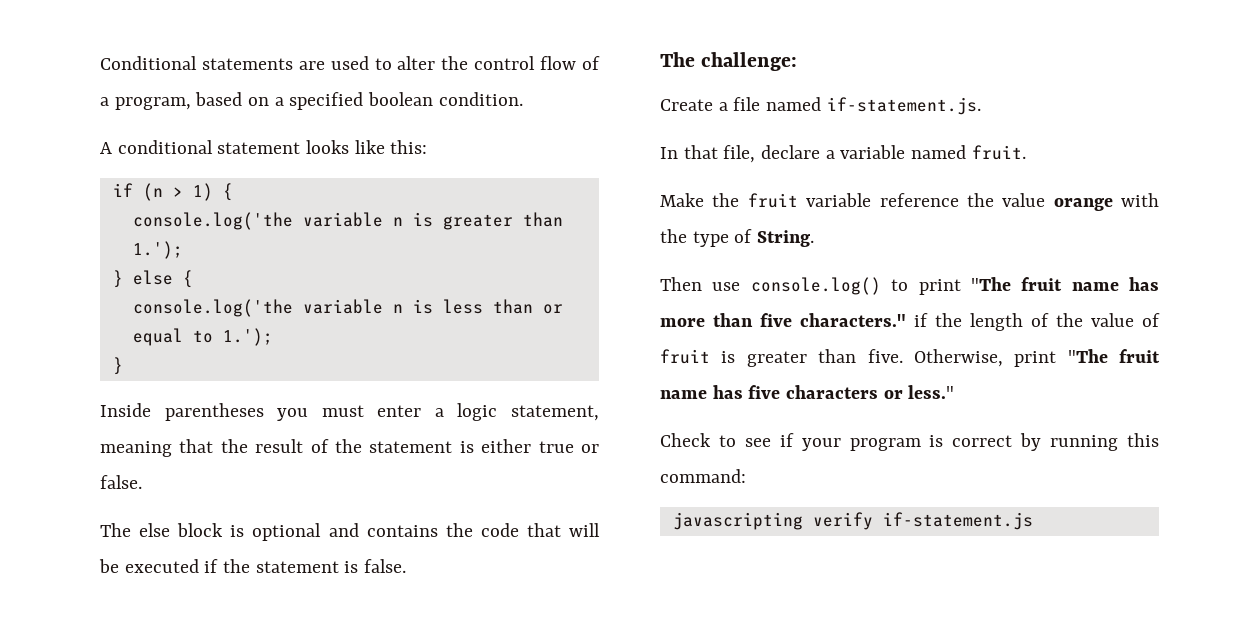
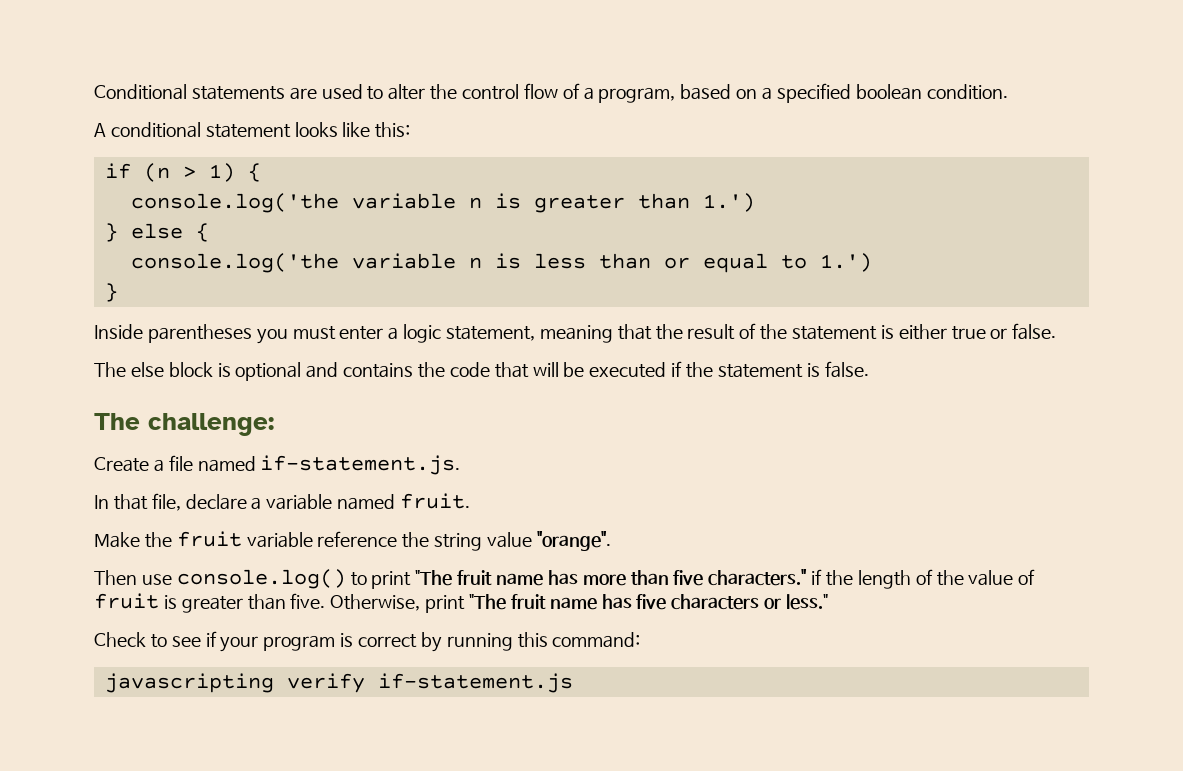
[132,241,183,259] 1.'); -> [702,193,755,212] 1.')
[222,328,273,346] 1.'); -> [819,253,872,272] 1.')
[1002,193,1159,211] [660,229,815,247] value orange with the type of String. -> [434,531,611,551] string value "orange".

